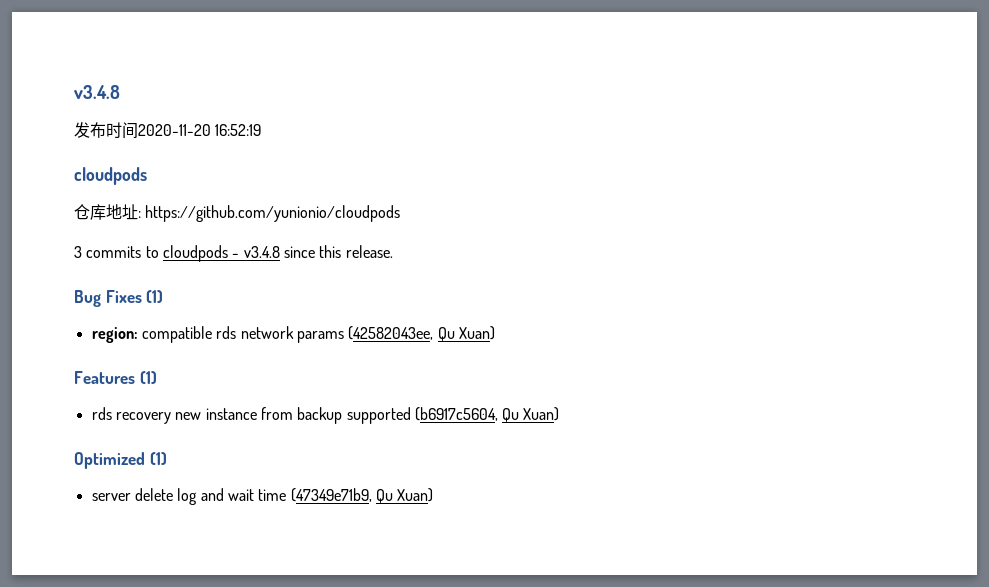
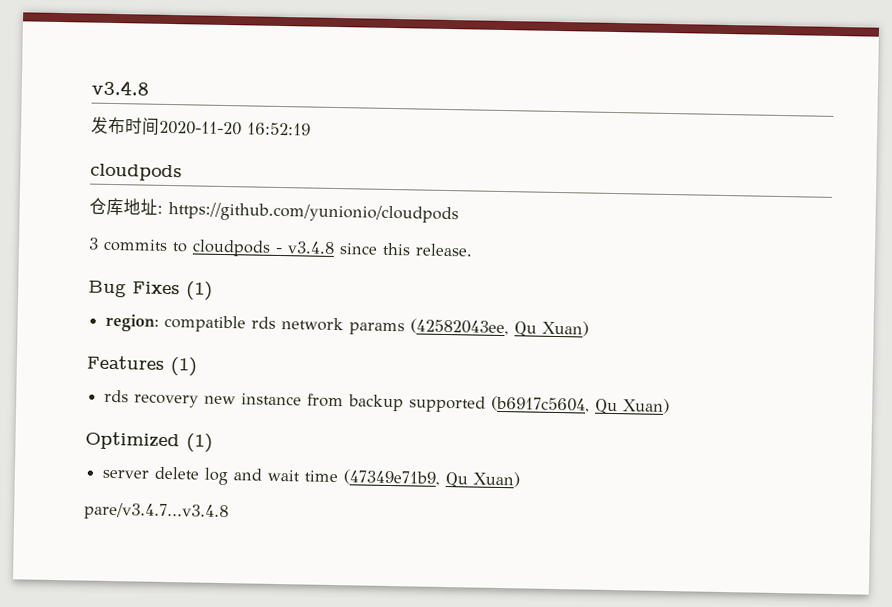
(434, 495) none -> [84,502,229,522] // pare/v3.4.7...v3.4.8

